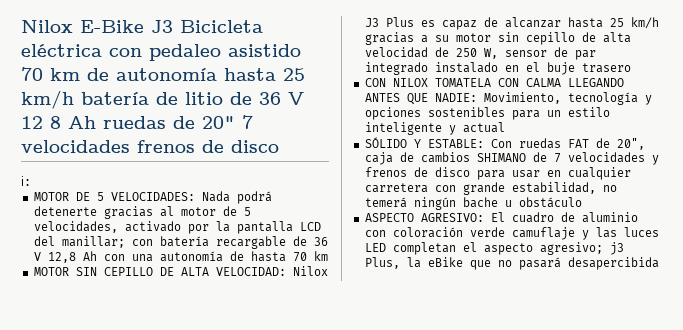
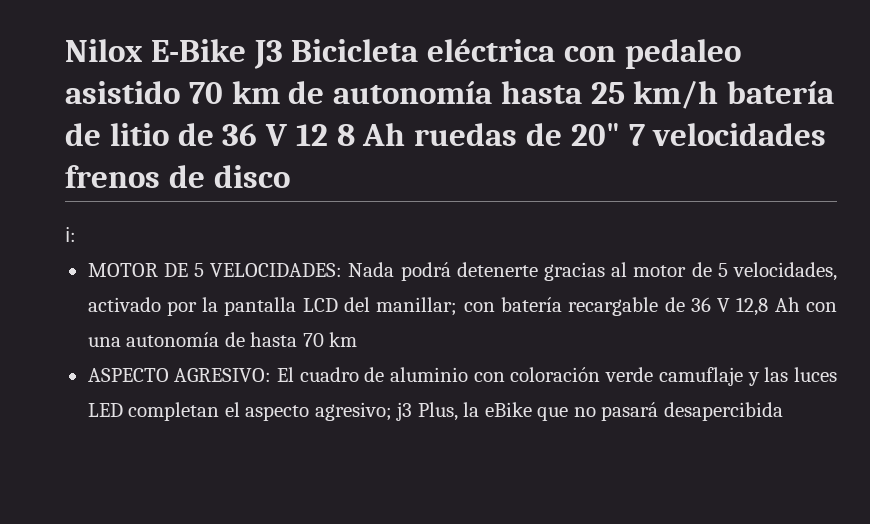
[33,266,328,276] [364,17,659,30] [364,32,631,45] [364,47,596,60] [364,62,631,75] [364,78,624,87] [364,92,652,105] [364,107,610,120] [364,122,505,135] [364,137,645,150] [364,152,659,165] [364,167,631,180] [364,182,617,195] [364,197,582,210] // MOTOR SIN CEPILLO DE ALTA VELOCIDAD: Nilox J3 Plus es capaz de alcanzar hasta 25 km/h gracias a su motor sin cepillo de alta velocidad de 250 W, sensor de par integrado instalado en el buje trasero // CON NILOX TOMATELA CON CALMA LLEGANDO ANTES QUE NADIE: Movimiento, tecnología y opciones sostenibles para un estilo inteligente y actual // SÓLIDO Y ESTABLE: Con ruedas FAT de 20", caja de cambios SHIMANO de 7 velocidades y frenos de disco para usar en cualquier carretera con grande estabilidad, no temerá ningún bache u obstáculo -> (358, 339) none

